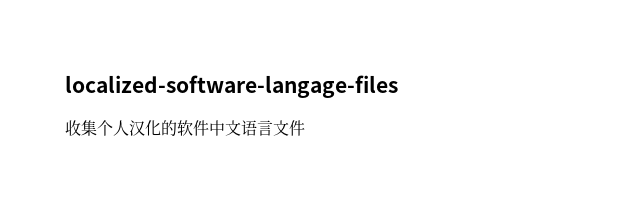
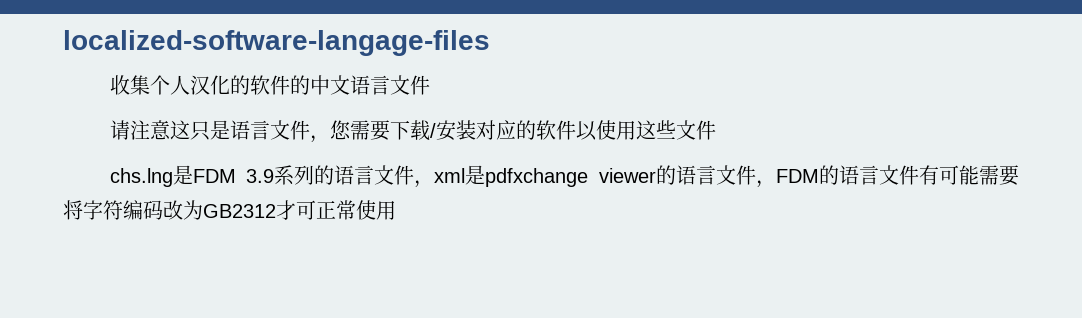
(209, 128) none -> [289,75,310,95] 的
(305, 128) none -> [109,120,716,143] [109,165,1019,188] [63,200,396,220] // 请注意这只是语言文件，您需要下载/安装对应的软件以使用这些文件 // chs.lng是FDM 3.9系列的语言文件，xml是pdfxchange viewer的语言文件，FDM的语言文件有可能需要将字符编码改为GB2312才可正常使用

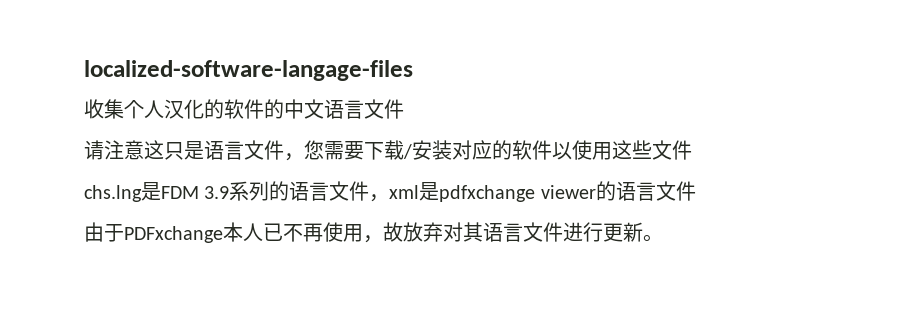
[756,165,1019,188] [63,200,396,220] ，FDM的语言文件有可能需要将字符编码改为GB2312才可正常使用 -> [84,222,663,243] // 由于PDFxchange本人已不再使用，故放弃对其语言文件进行更新。

